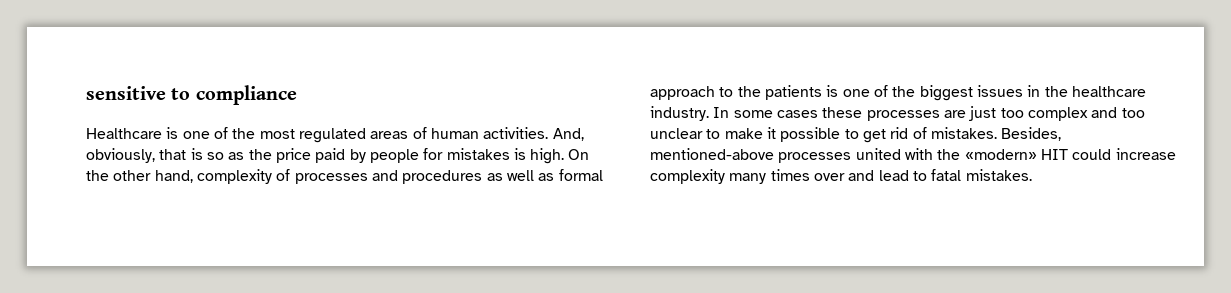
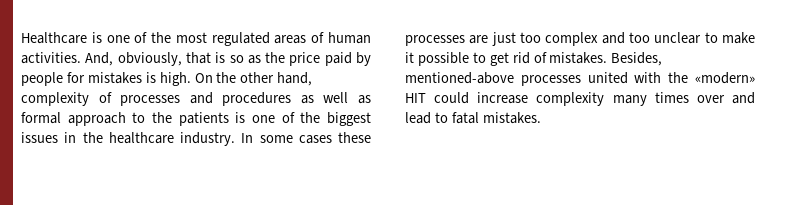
[86,85,297,105] sensitive to compliance // -> (21, 38) none

